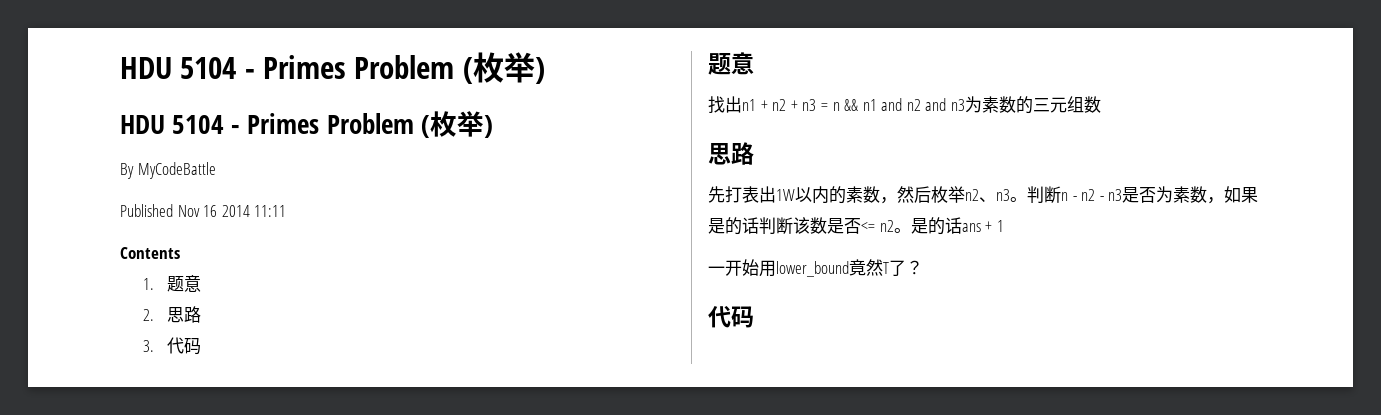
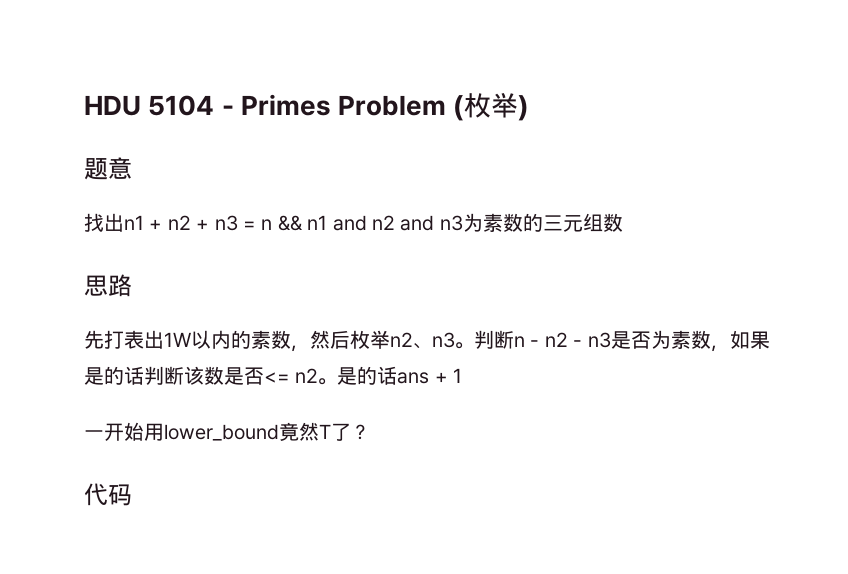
[120,52,545,84] [120,111,493,138] [120,162,216,179] [120,204,287,217] [120,247,180,259] [143,275,201,292] [143,306,201,323] [143,337,201,355] HDU 5104 - Primes Problem (枚举) // HDU 5104 - Primes Problem (枚举) // By MyCodeBattle // Published Nov 16 2014 11:11 // Contents // 1.题意 // 2.思路 // 3.代码 -> [84,93,530,121] HDU 5104 - Primes Problem (枚举)

